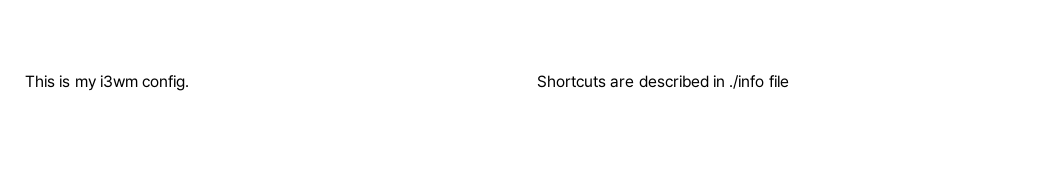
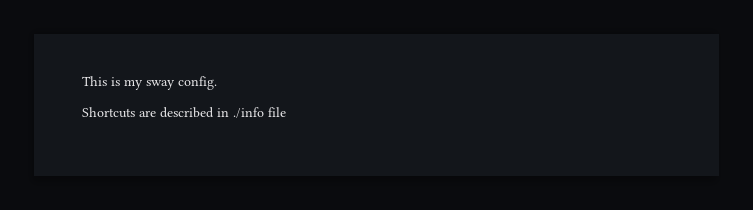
[99,75,138,88] i3wm -> [146,80,175,90] sway

